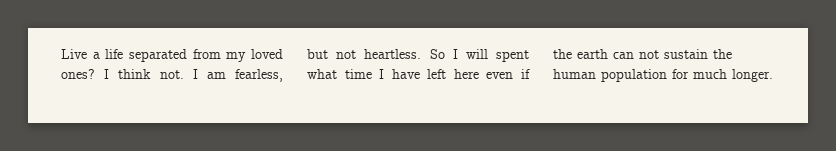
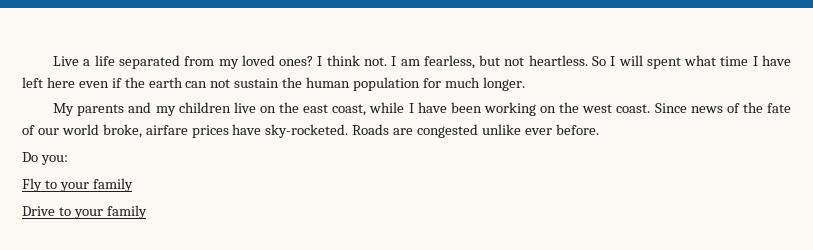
(773, 75) none -> [53,102,791,116] [22,124,599,138] [22,152,68,165] [22,178,133,192] [22,205,147,219] // My parents and my children live on the east coast, while I have been working on the west coast. Since news of the fate of our world broke, airfare prices have sky-rocketed. Roads are congested unlike ever before. // Do you: // Fly to your family // Drive to your family

